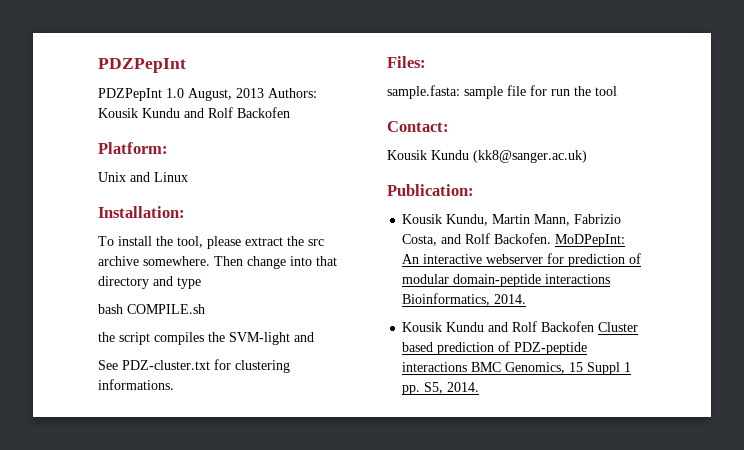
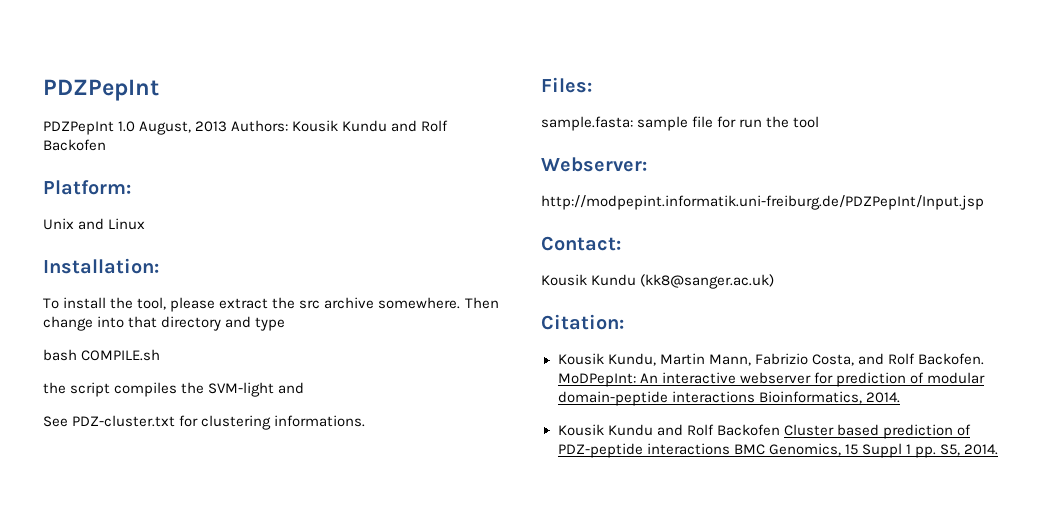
(617, 91) none -> [541,157,647,172] [541,195,984,210] // Webserver: // http://modpepint.informatik.uni-freiburg.de/PDZPepInt/Input.jsp
[387,184,474,196] Publication: -> [541,314,624,330] Citation:

